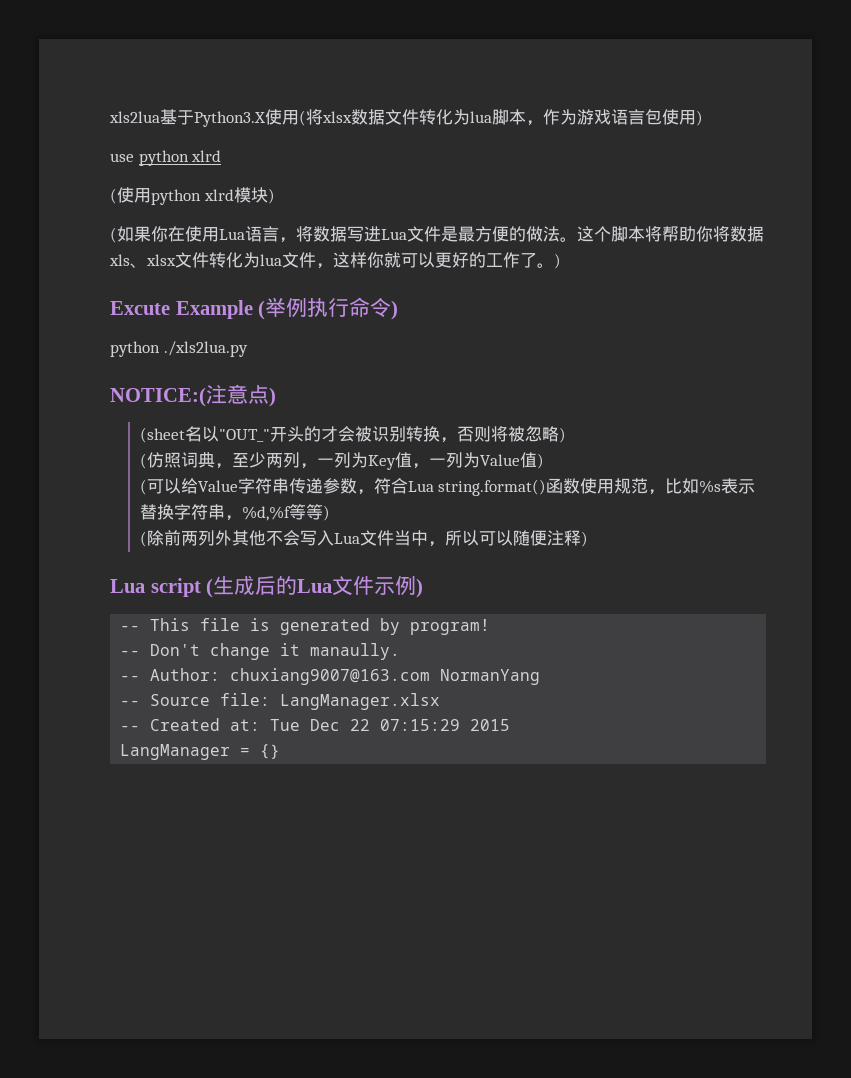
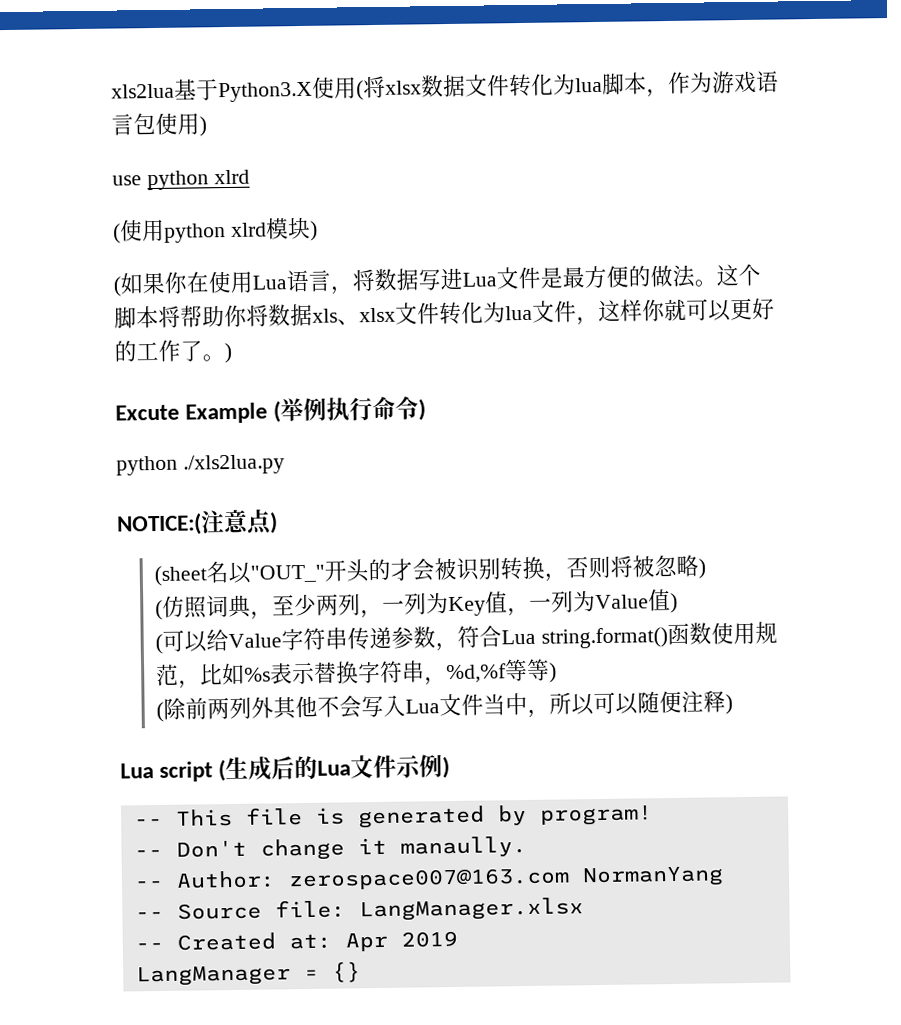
[230,668,431,685] chuxiang9007@163.com -> [287,867,570,891] zerospace007@163.com
[270,719,511,731] Tue Dec 22 07:15:29 2015 -> [344,930,458,952] Apr 2019

